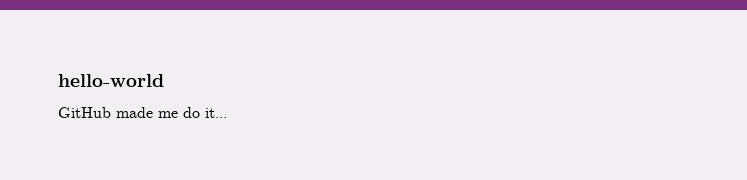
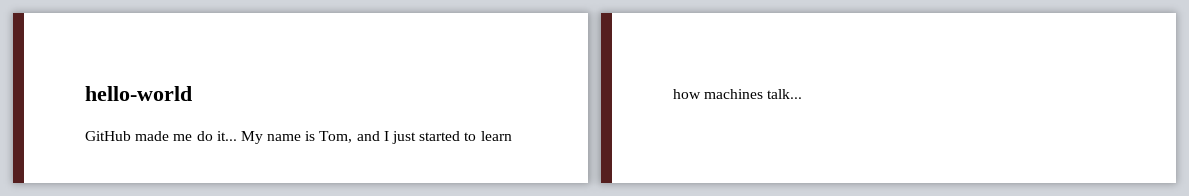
(227, 113) none -> [240,131,512,144] [673,89,803,99] My name is Tom, and I just started to learn how machines talk...

